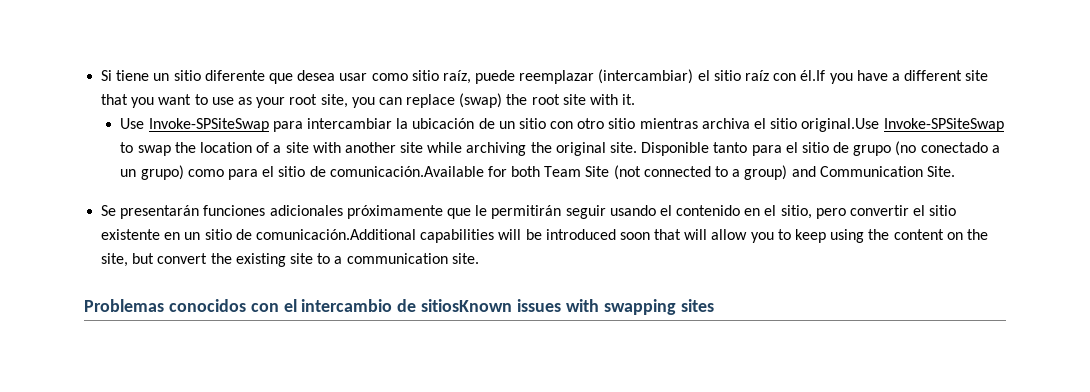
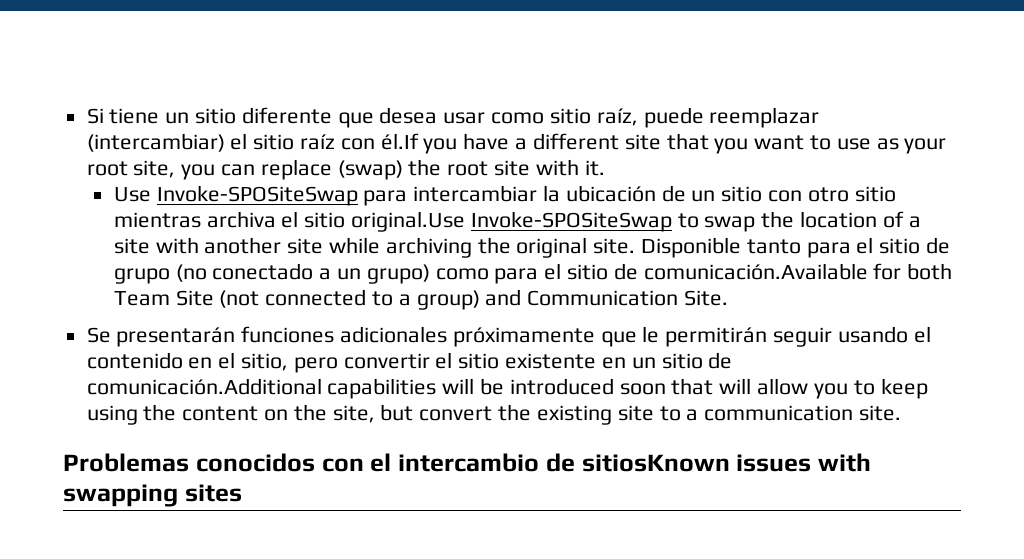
[148,118,269,132] Invoke-SPSiteSwap -> [156,185,358,206] Invoke-SPOSiteSwap
[883,118,1004,132] Invoke-SPSiteSwap -> [470,211,672,232] Invoke-SPOSiteSwap

